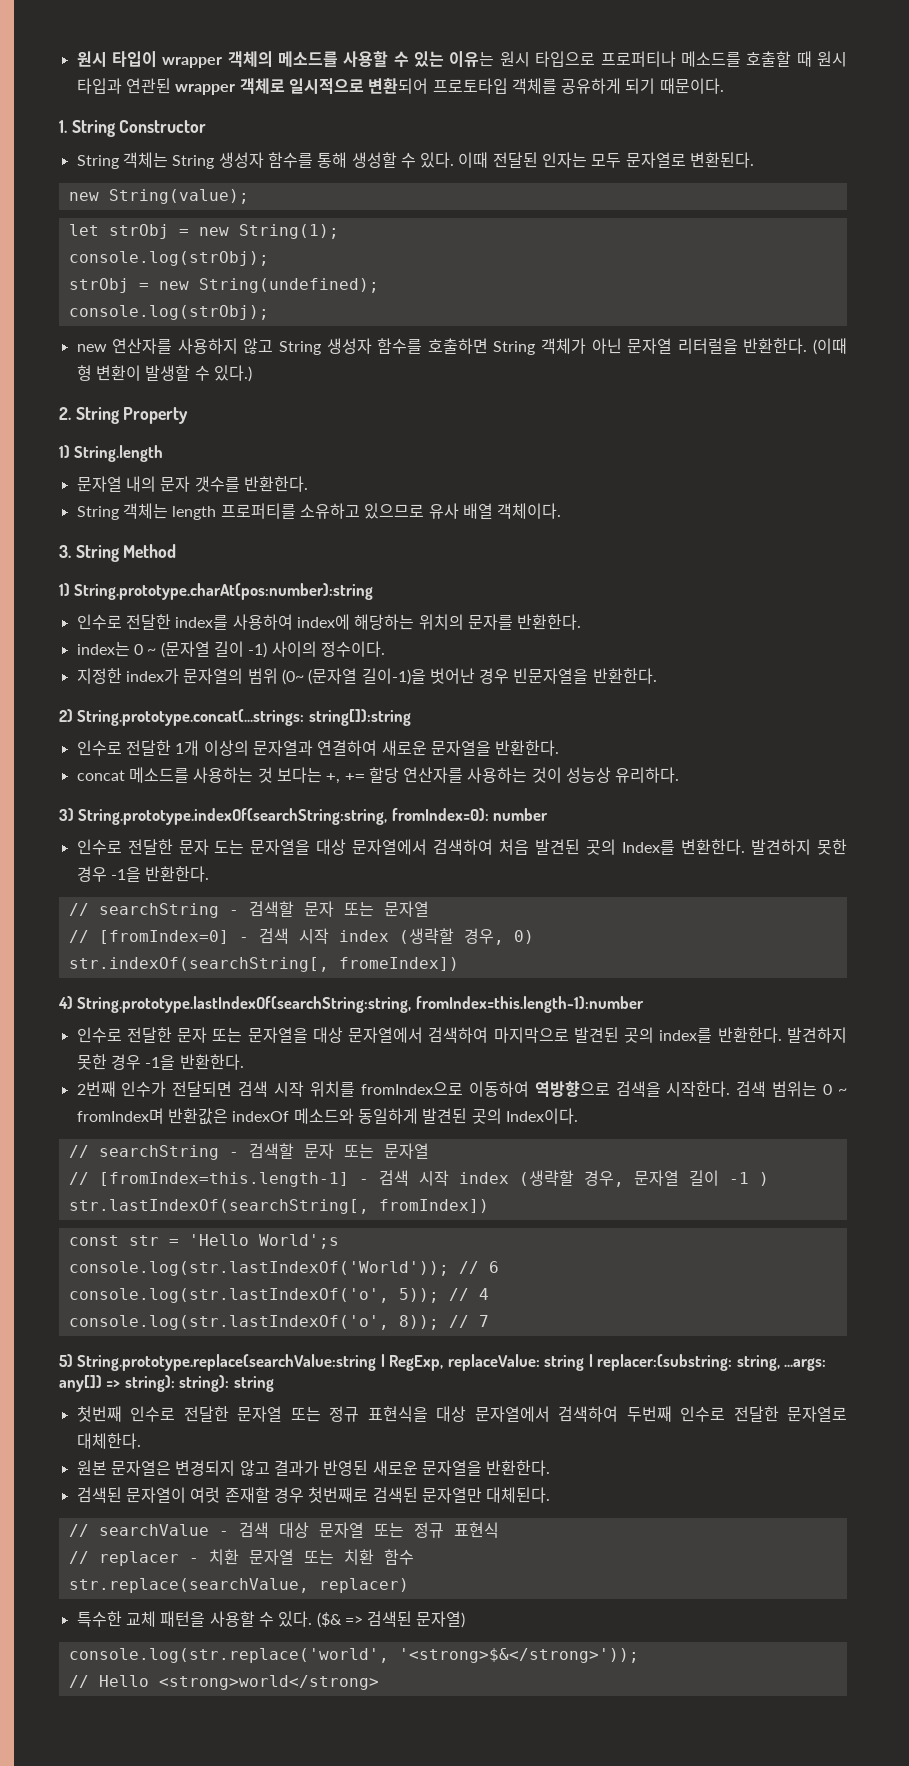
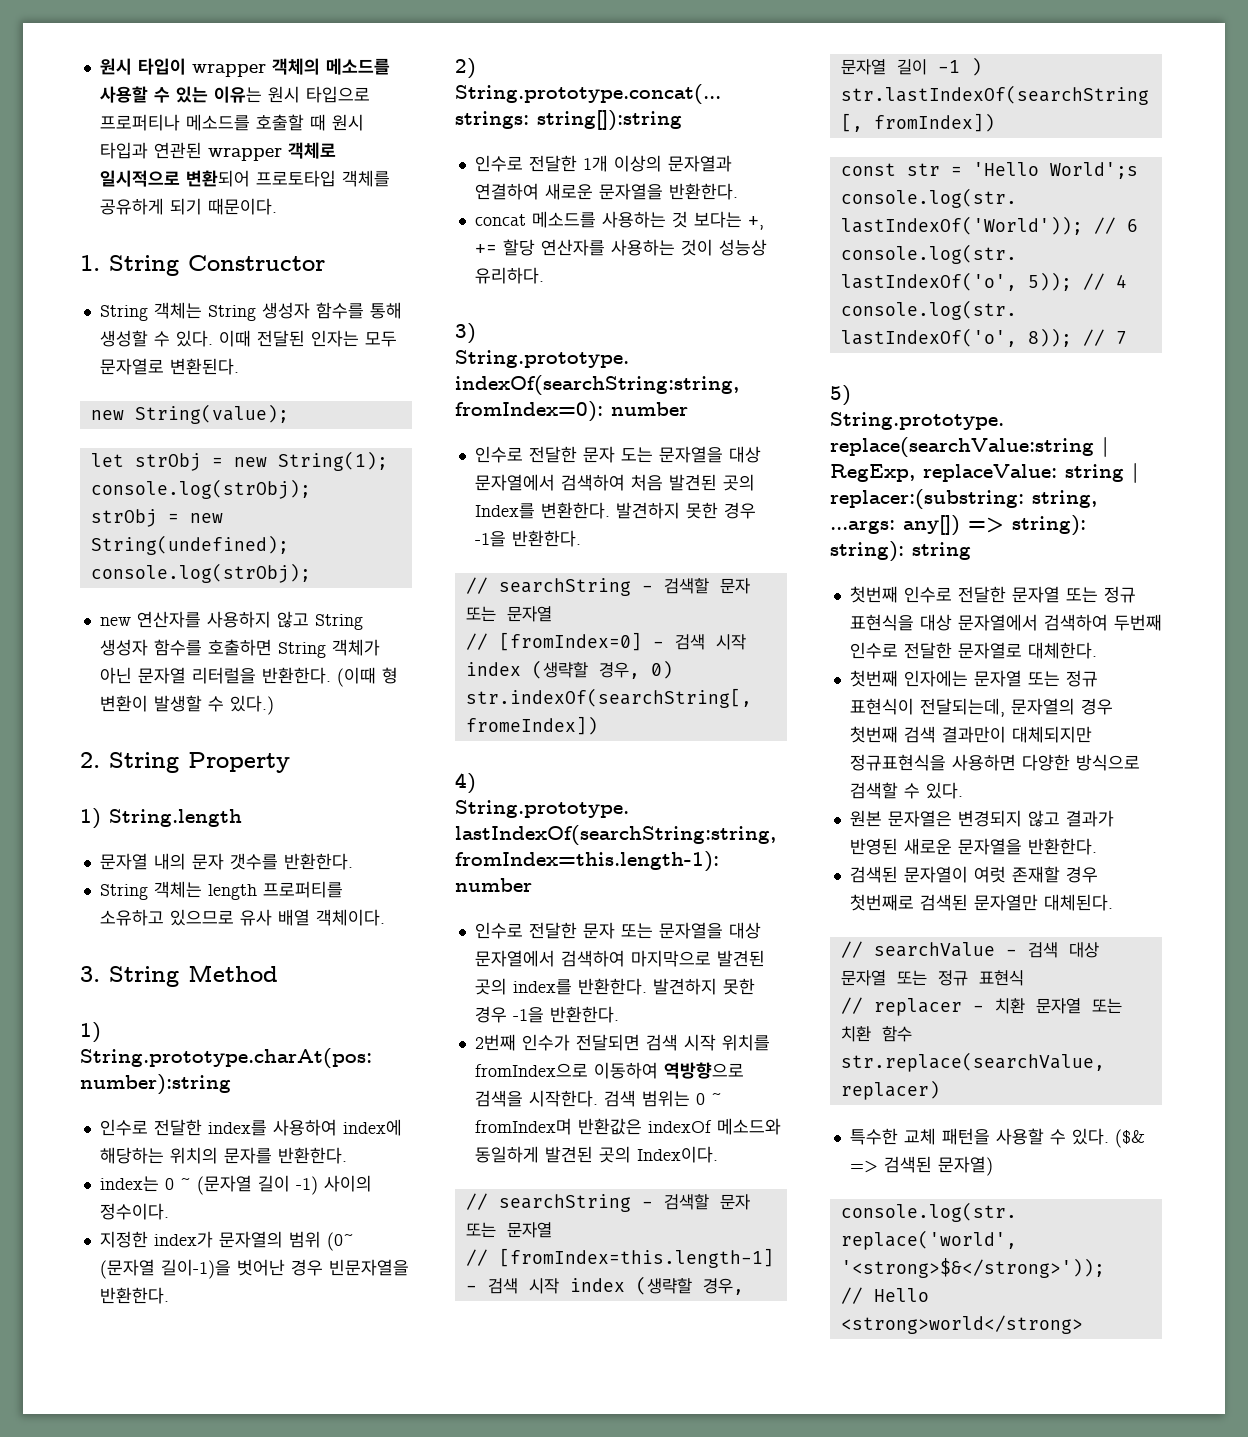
(141, 1441) none -> [849,670,1098,687] [849,698,1113,717] [849,726,1092,743] [849,754,1140,771] [849,782,963,799] // 첫번째 인자에는 문자열 또는 정규 표현식이 전달되는데, 문자열의 경우 첫번째 검색 결과만이 대체되지만 정규표현식을 사용하면 다양한 방식으로 검색할 수 있다.

